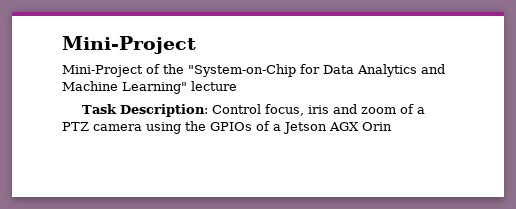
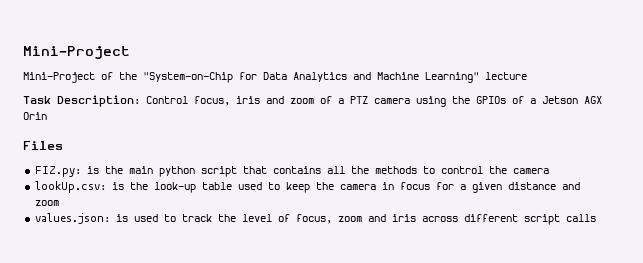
(392, 126) none -> [23,141,63,150] [34,166,549,177] [34,181,580,193] [34,200,59,206] [34,213,596,225] // Files // FIZ.py: is the main python script that contains all the methods to control the camera // lookUp.csv: is the look-up table used to keep the camera in focus for a given distance and zoom // values.json: is used to track the level of focus, zoom and iris across different script calls

